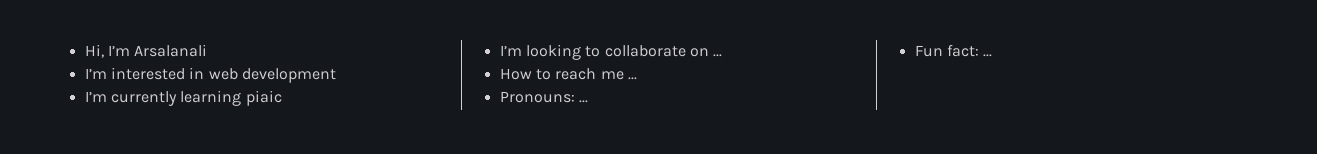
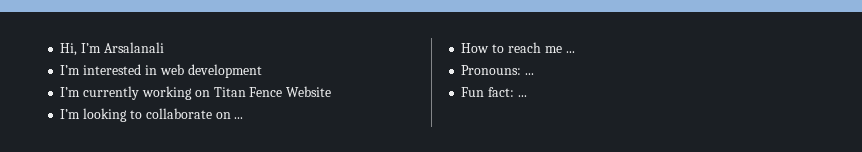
[180,90,282,106] learning piaic -> [141,86,332,100] working on Titan Fence Website

